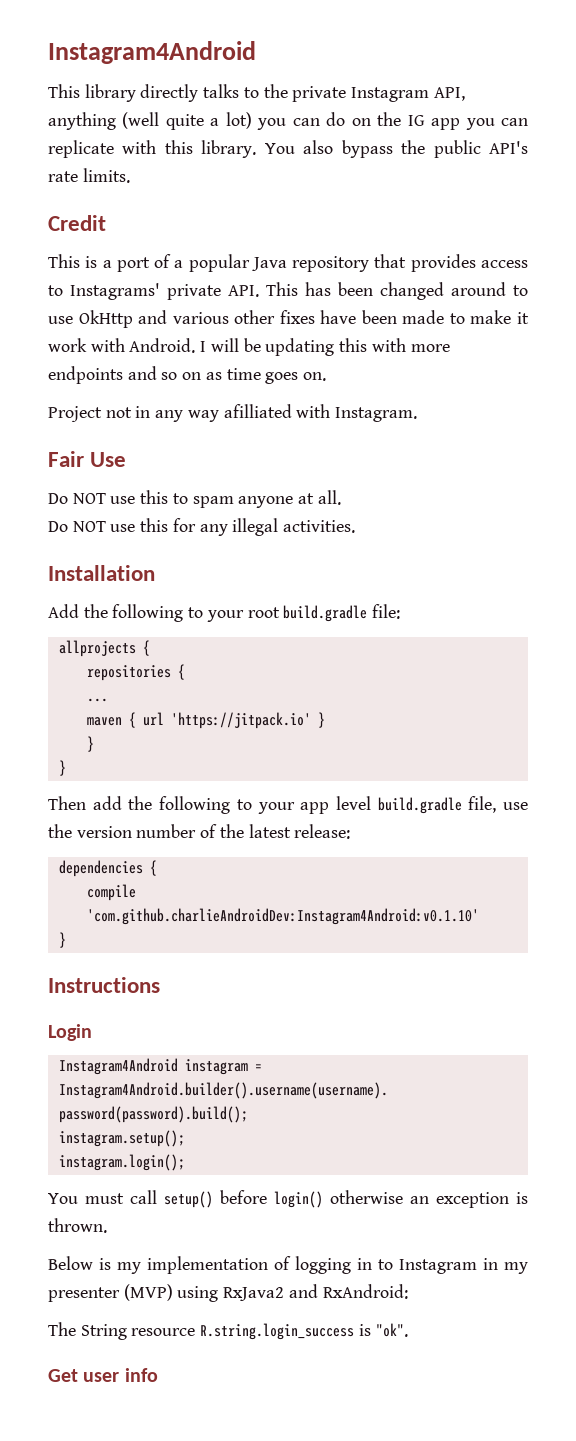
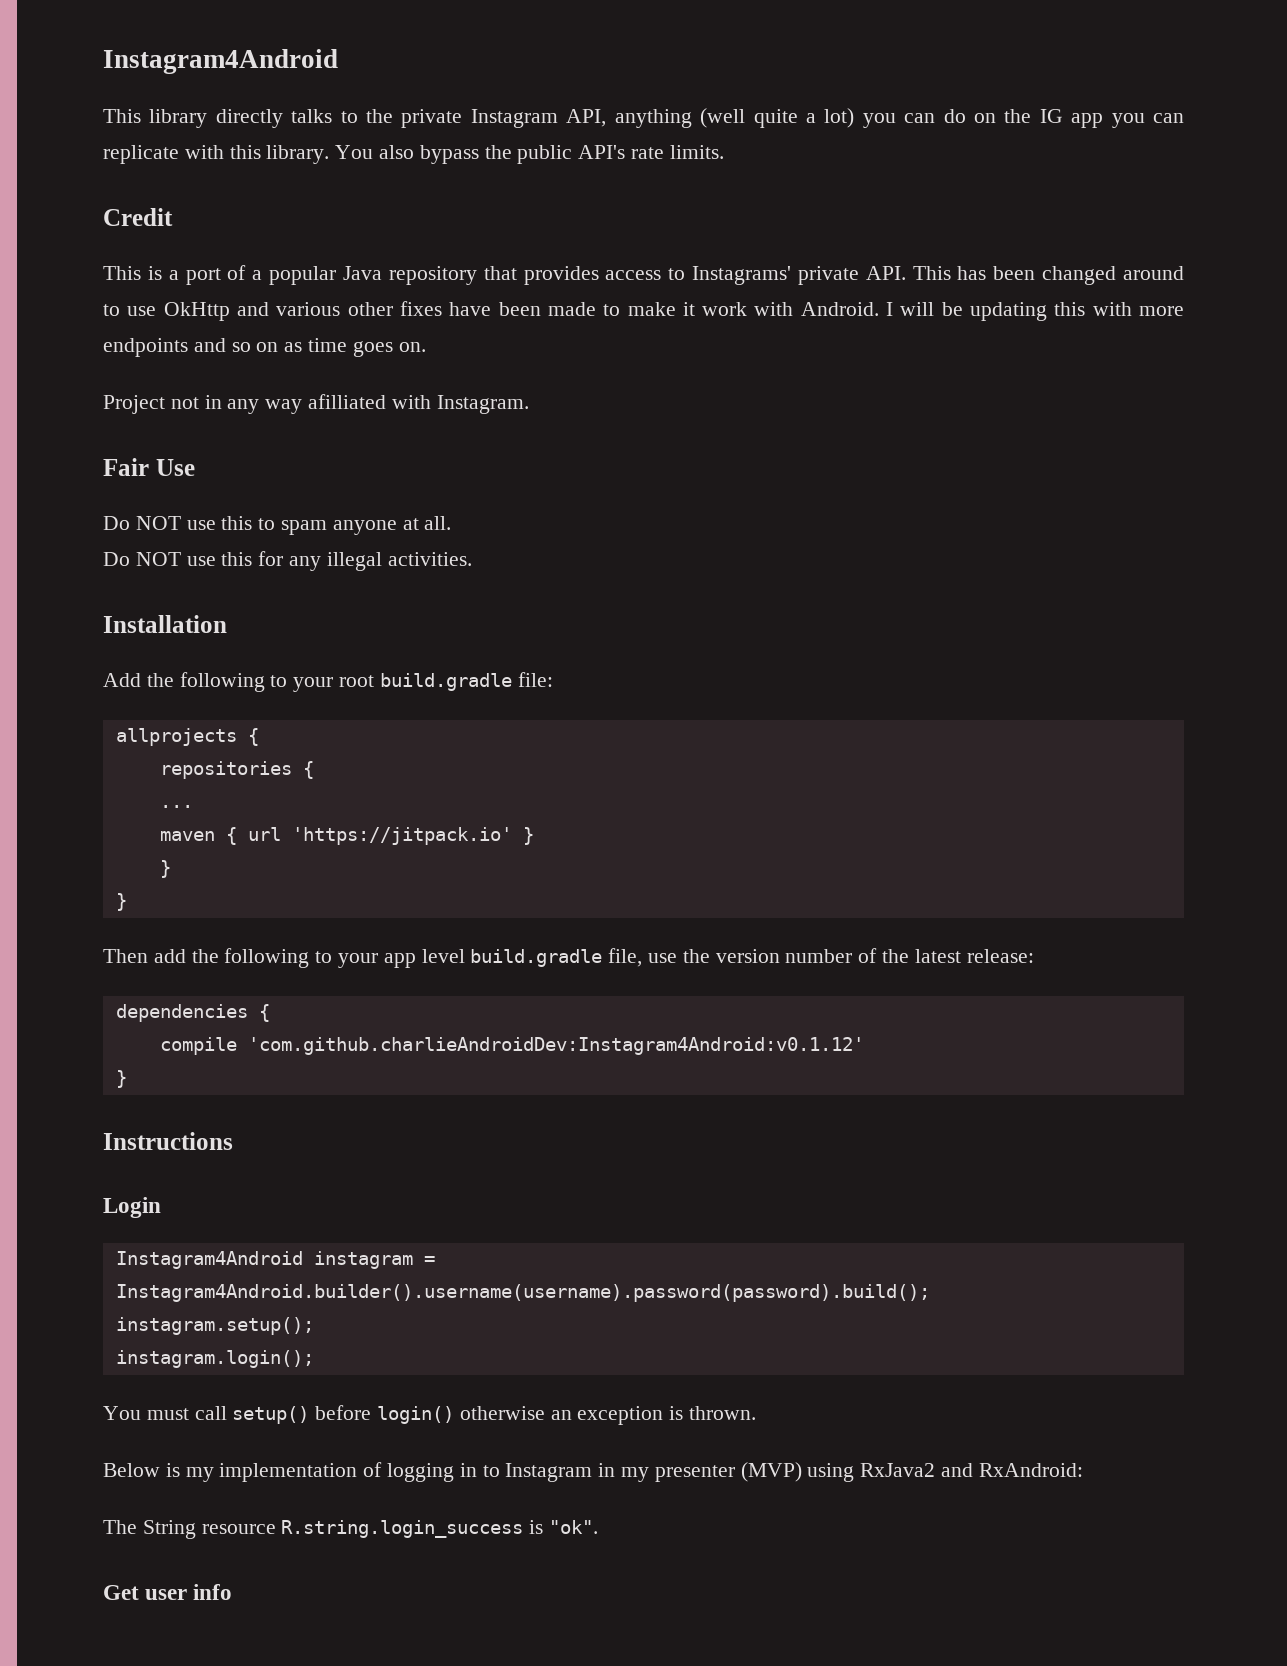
[86,908,479,925] 'com.github.charlieAndroidDev:Instagram4Android:v0.1.10' -> [247,1037,864,1055] 'com.github.charlieAndroidDev:Instagram4Android:v0.1.12'

